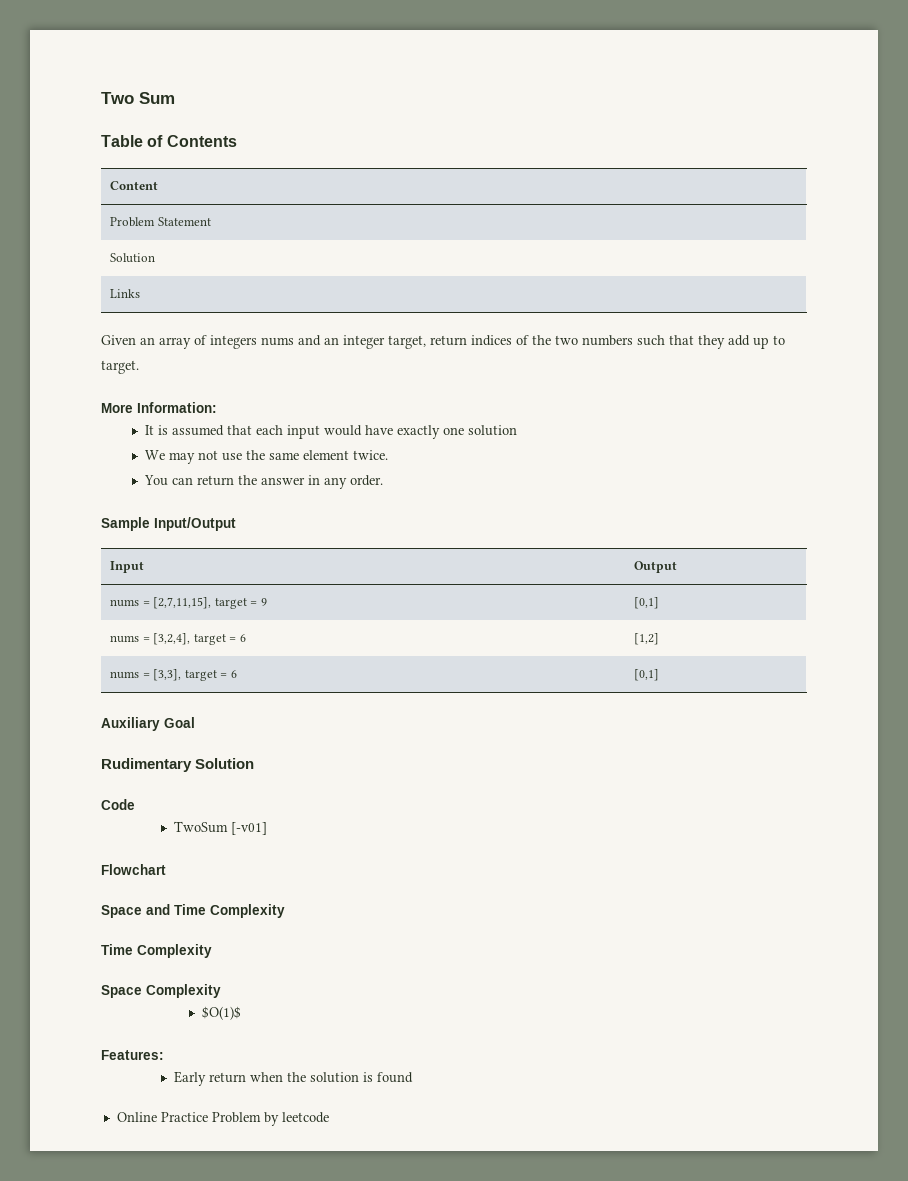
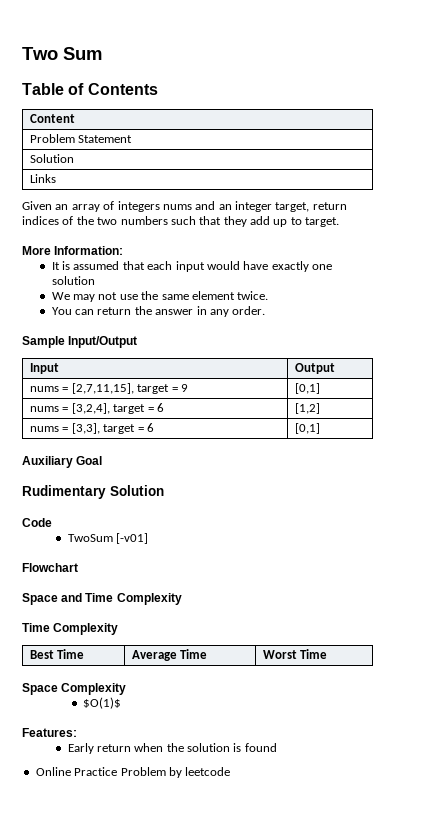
(212, 951) none -> [30,649,85,659] [132,649,208,661] [263,649,328,659] // Best Time | Average Time | Worst Time

